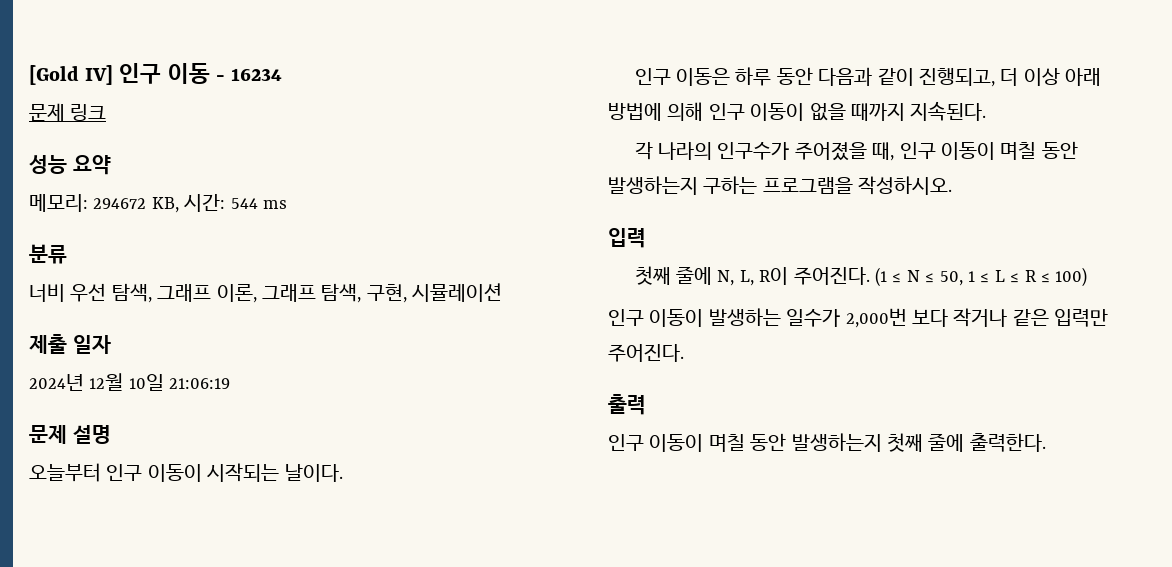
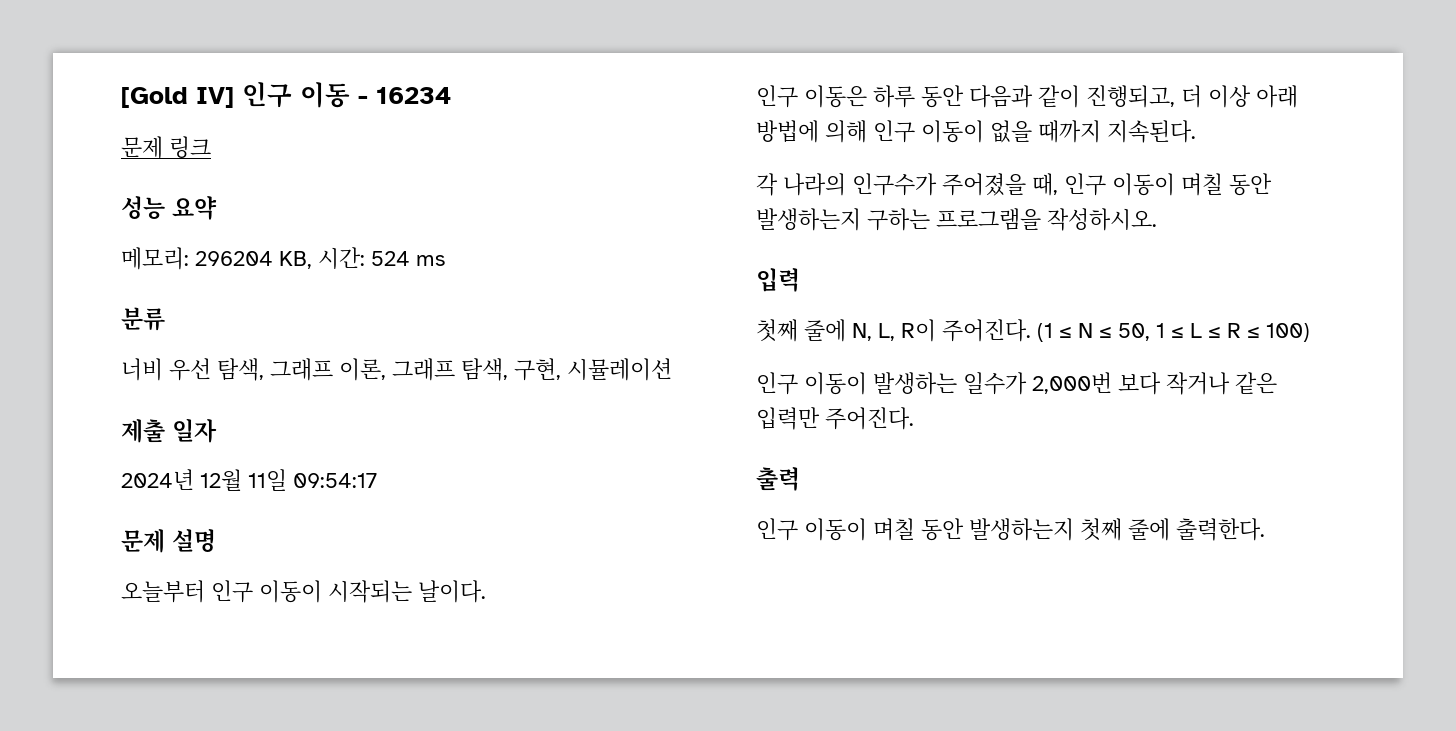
[93,198,147,209] 294672 -> [195,251,273,266] 296204
[230,198,258,209] 544 -> [371,251,410,266] 524
[128,374,231,391] 10일 21:06:19 -> [248,469,377,491] 11일 09:54:17

